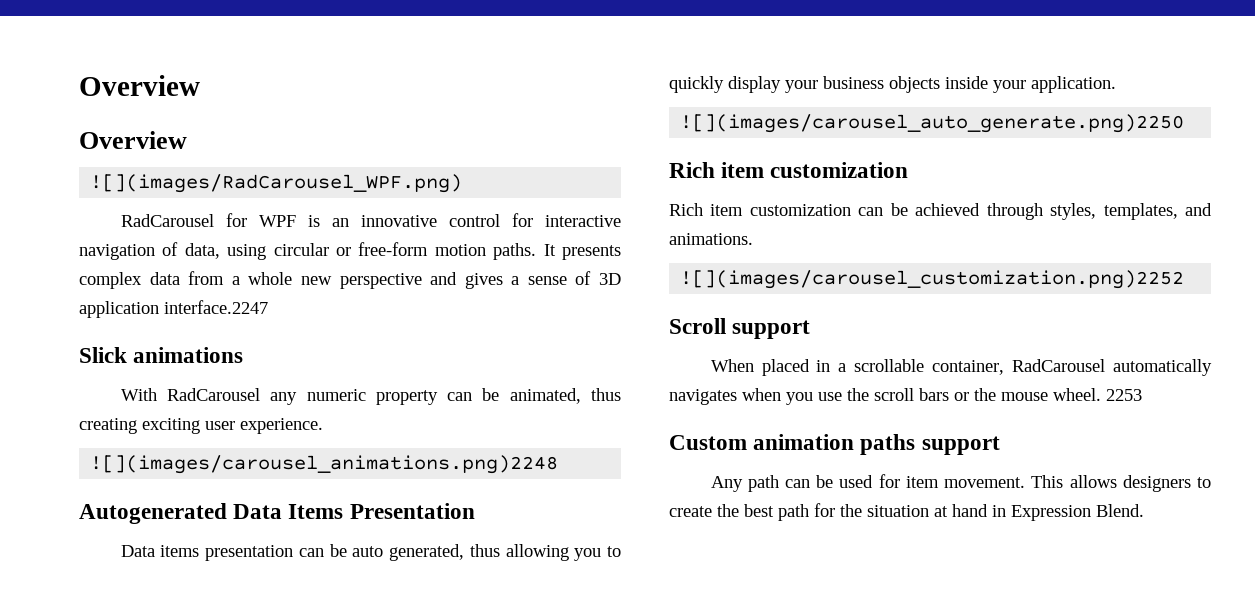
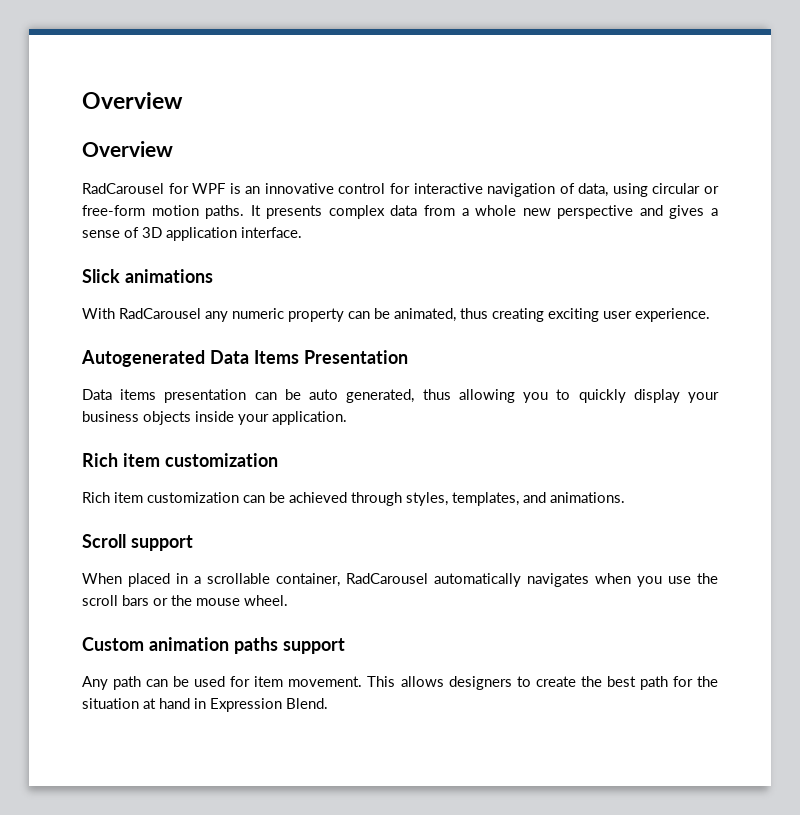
[90,174,463,193] // ![](images/RadCarousel_WPF.png) -> (173, 149) none
[164,300,268,314] interface.2247 -> [241,227,302,238] interface.
[90,455,559,474] // ![](images/carousel_animations.png)2248 -> (710, 315) none
[680,114,1185,133] // ![](images/carousel_auto_generate.png)2250 -> (347, 418) none
[680,270,1185,289] // ![](images/carousel_customization.png)2252 -> (625, 497) none
[1106,389,1142,401] 2253 -> (288, 600) none

